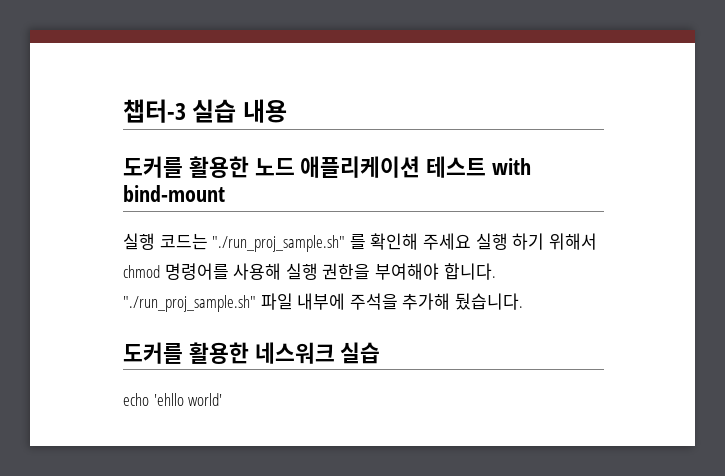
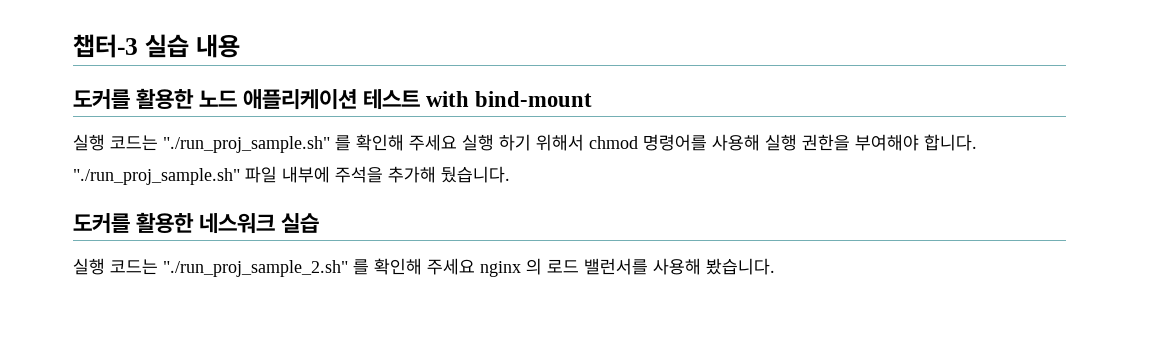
[123,393,223,406] echo 'ehllo world' -> [73,258,775,277] 실행 코드는 "./run_proj_sample_2.sh" 를 확인해 주세요 nginx 의 로드 밸런서를 사용해 봤습니다.

